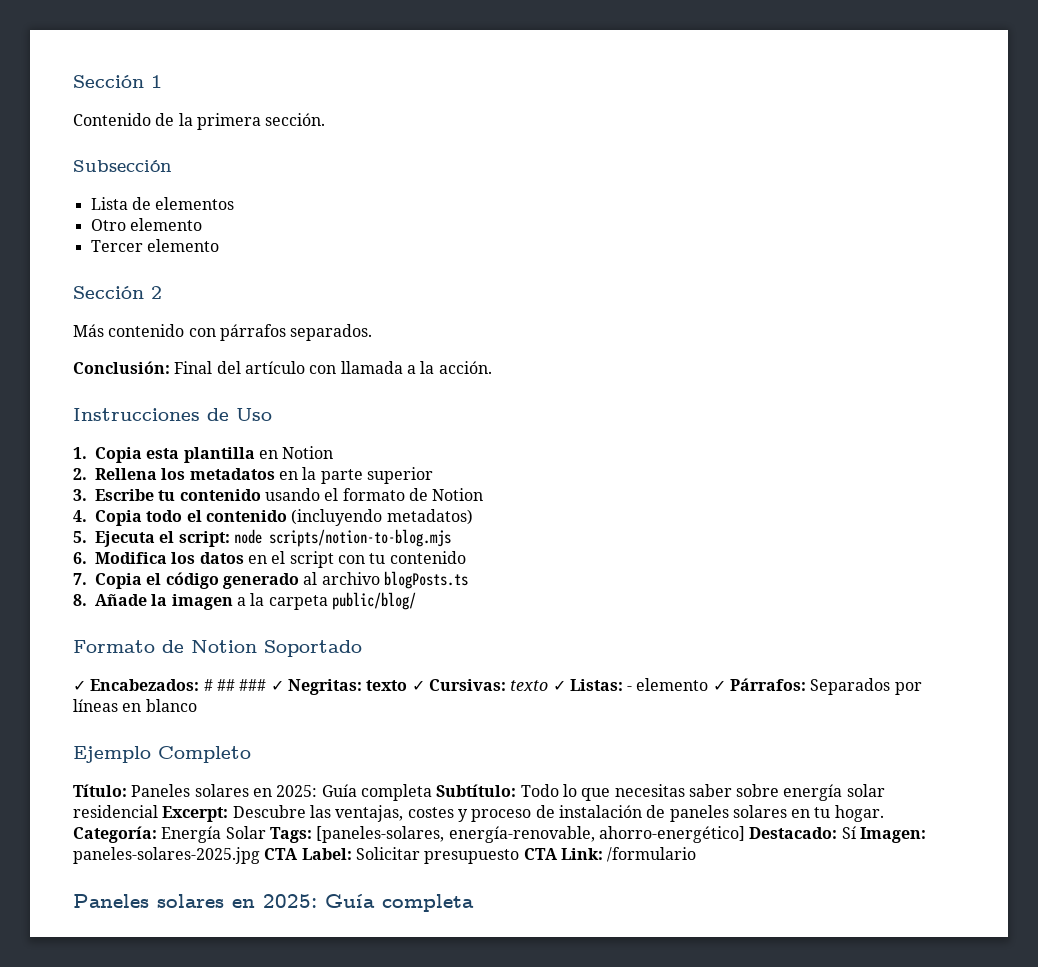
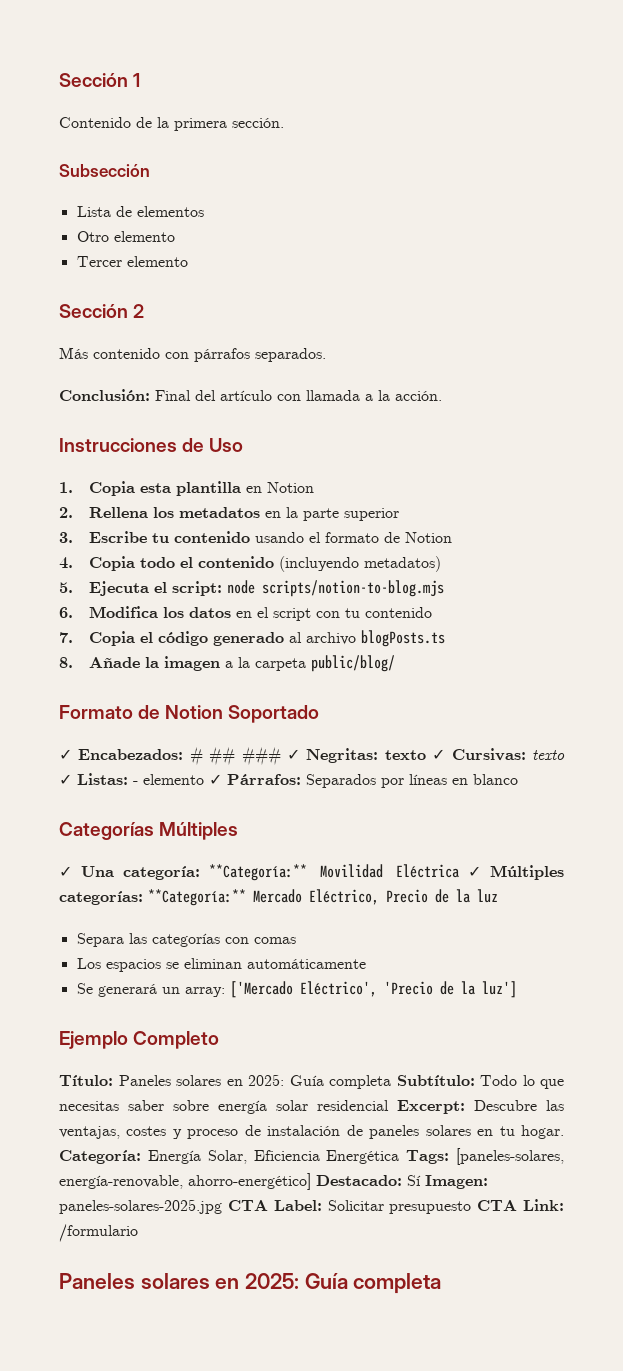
(197, 705) none -> [59,822,239,840] [59,864,564,881] [59,889,498,906] [76,933,296,947] [76,958,366,972] [76,981,517,998] // Categorías Múltiples // ✓ Una categoría: **Categoría:** Movilidad Eléctrica ✓ Múltiples categorías: **Categoría:** Mercado Eléctrico, Precio de la luz // Separa las categorías con comas // Los espacios se eliminan automáticamente // Se generará un array: ['Mercado Eléctrico', 'Precio de la luz']
[225,826,266,839] Solar -> [207,1150,400,1164] Solar, Eficiencia Energética

